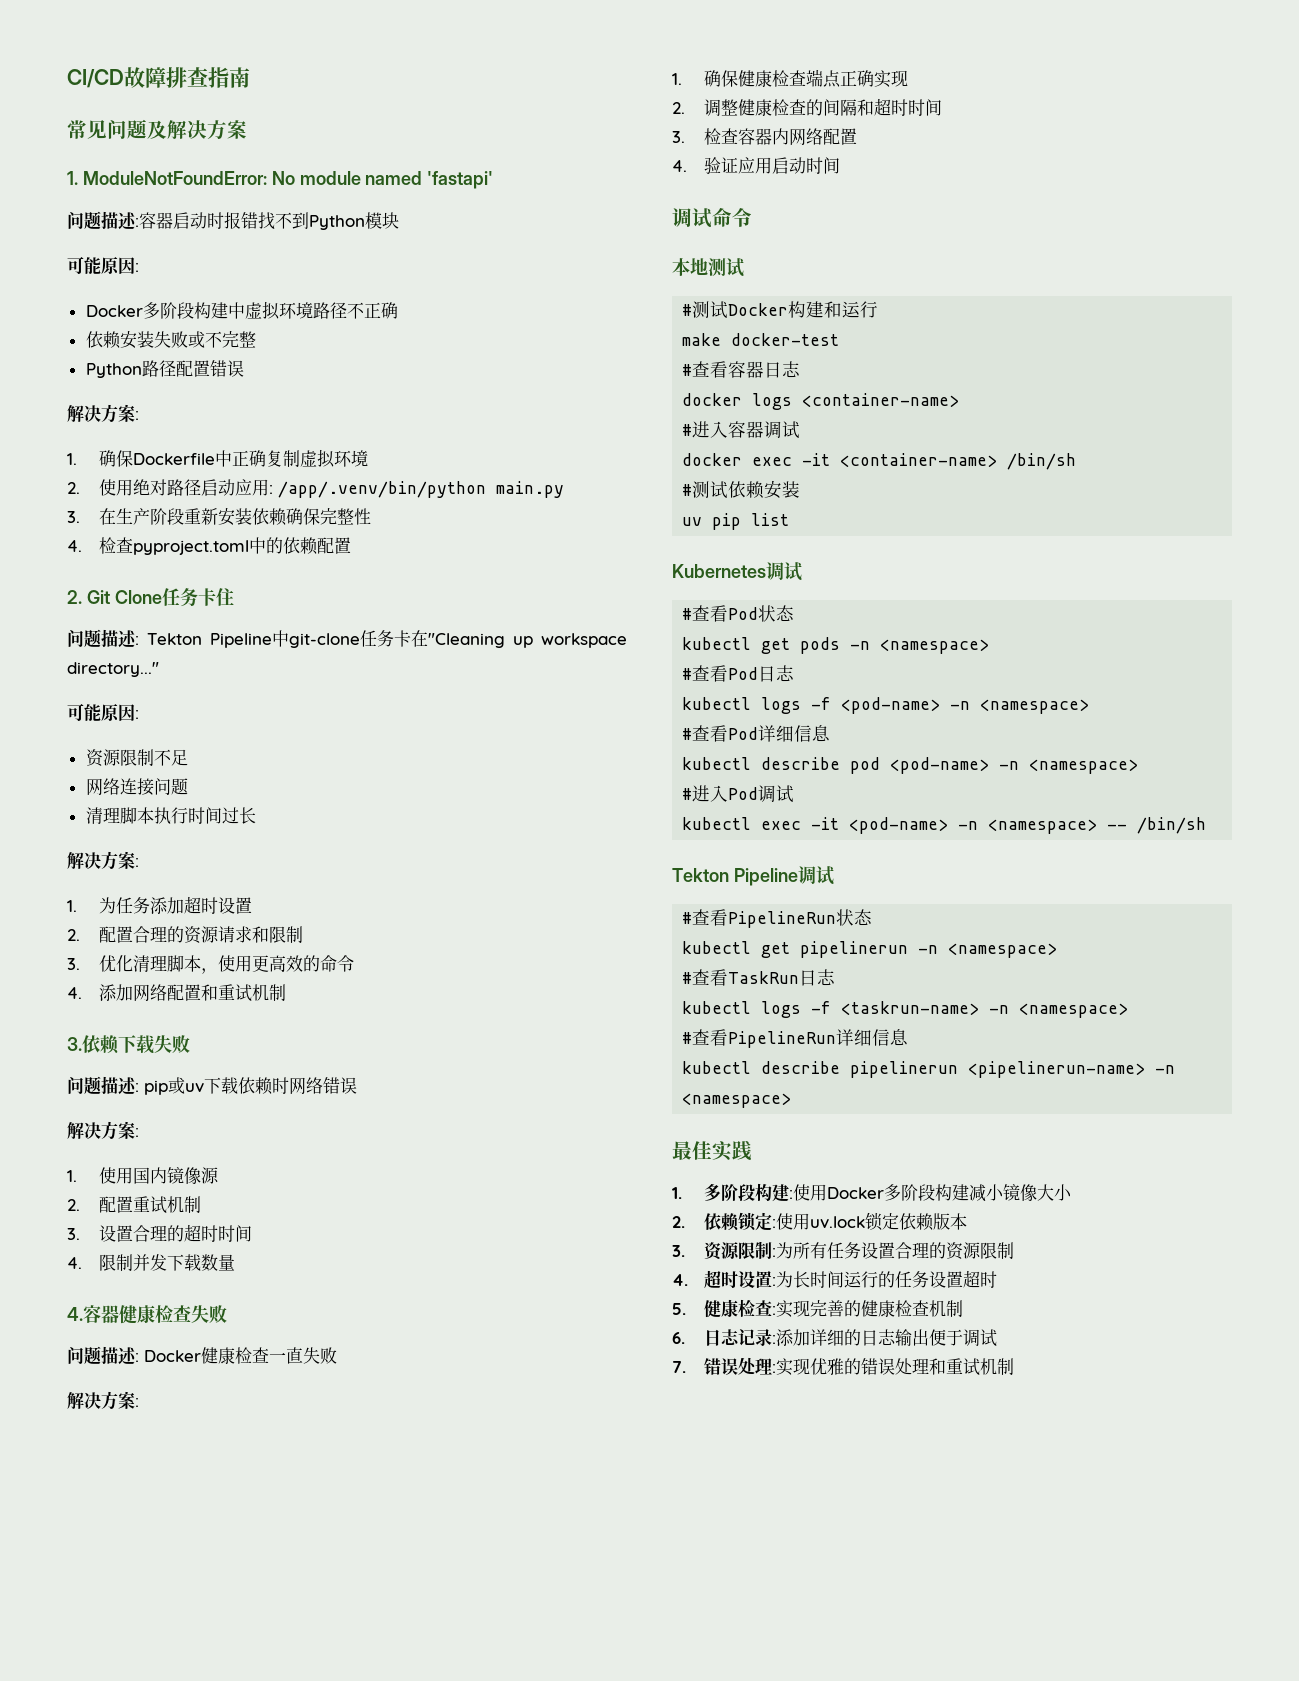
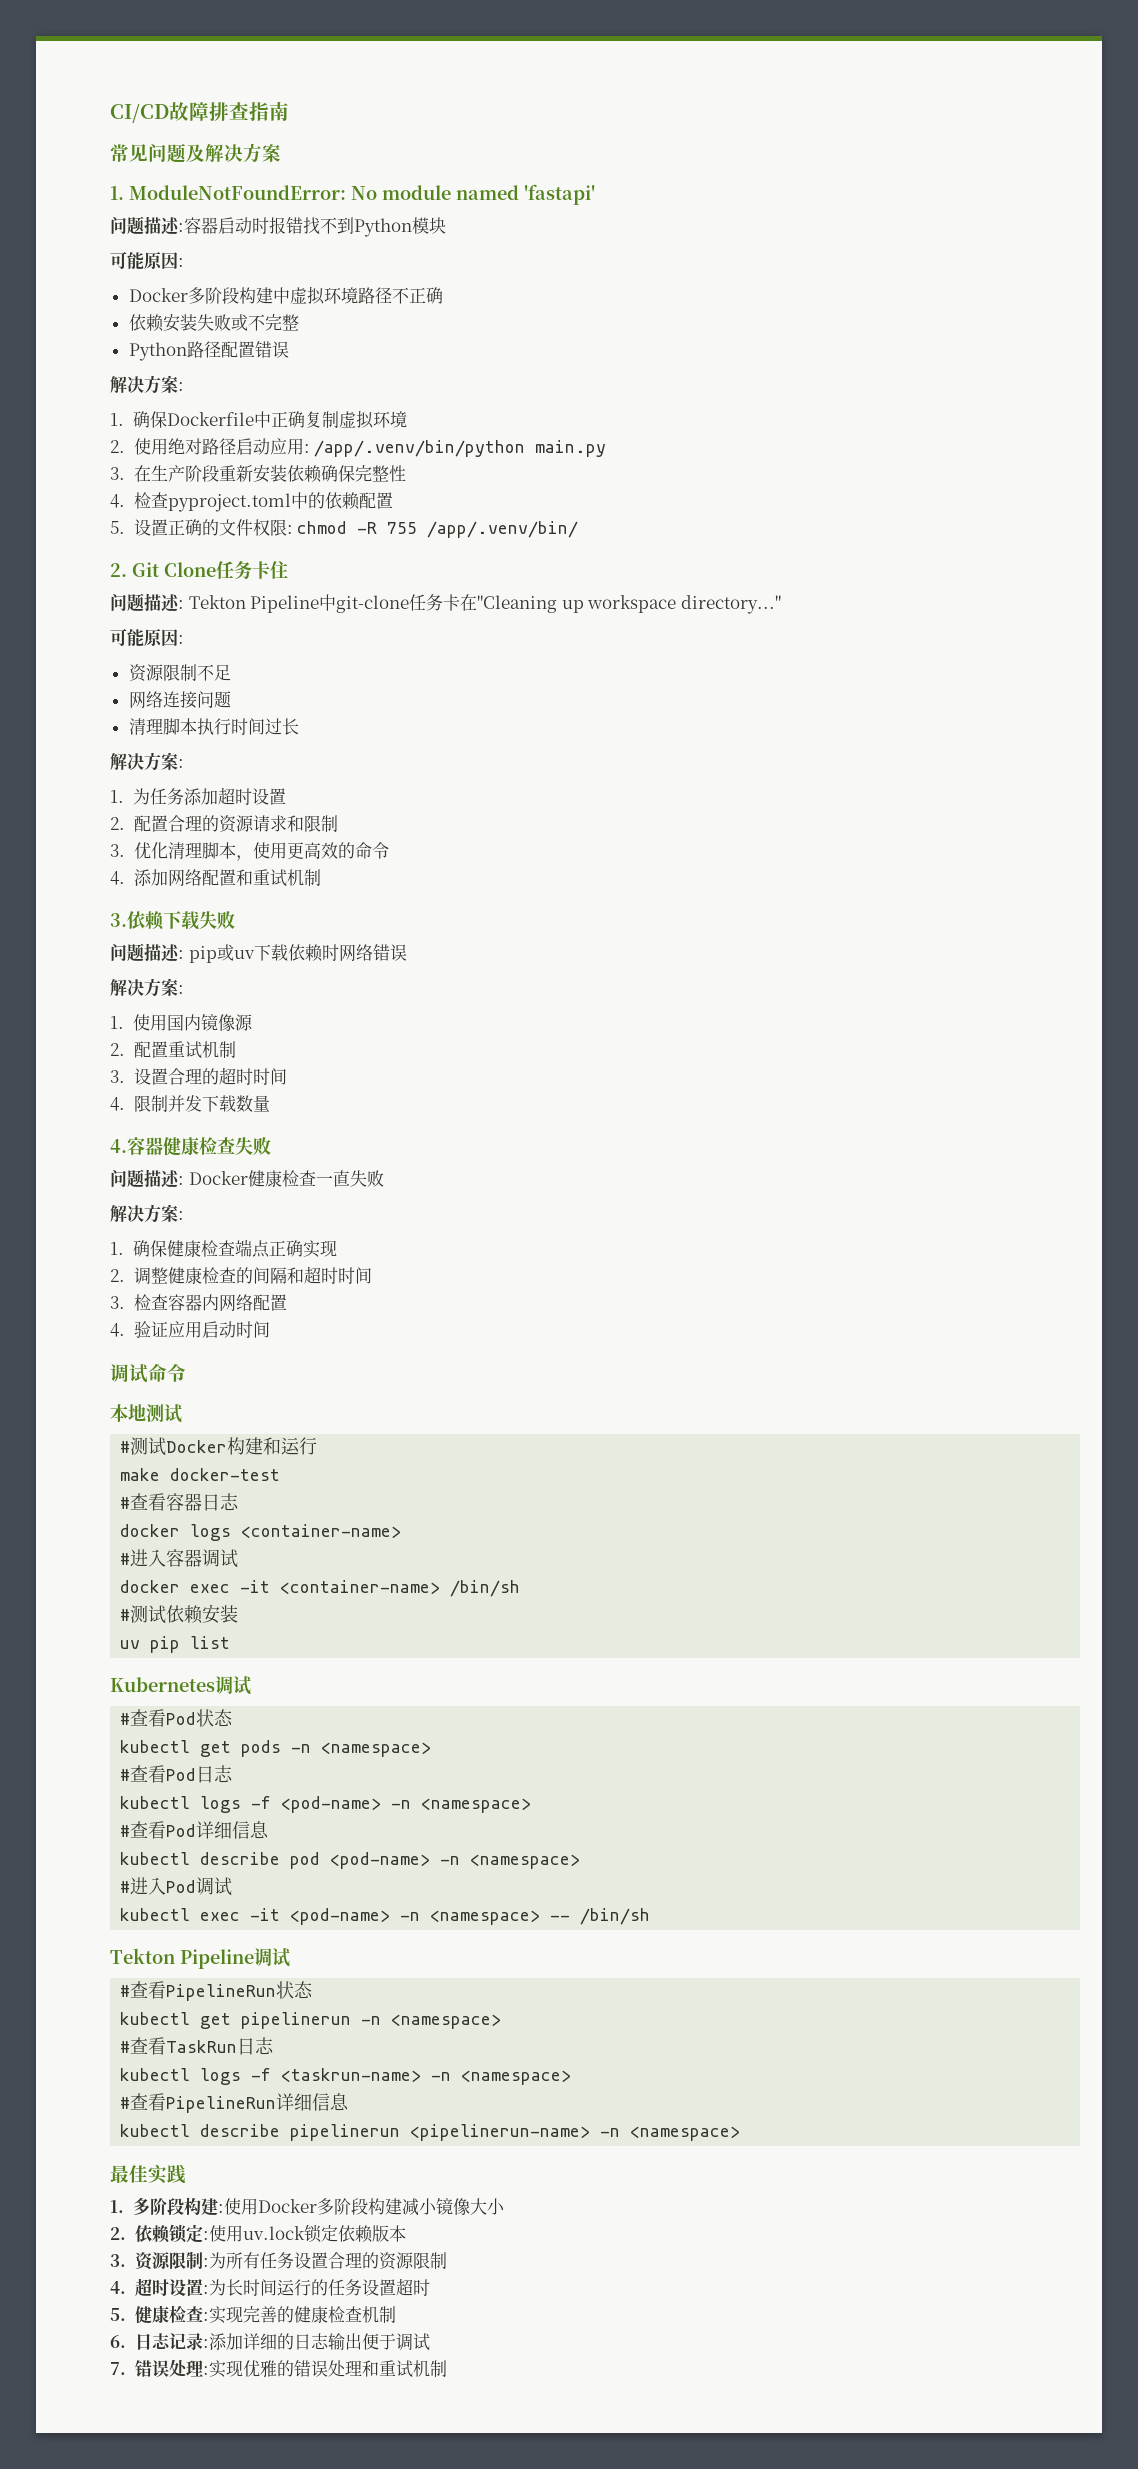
(352, 545) none -> [110,519,579,538] // 5.设置正确的文件权限: chmod -R 755 /app/.venv/bin/

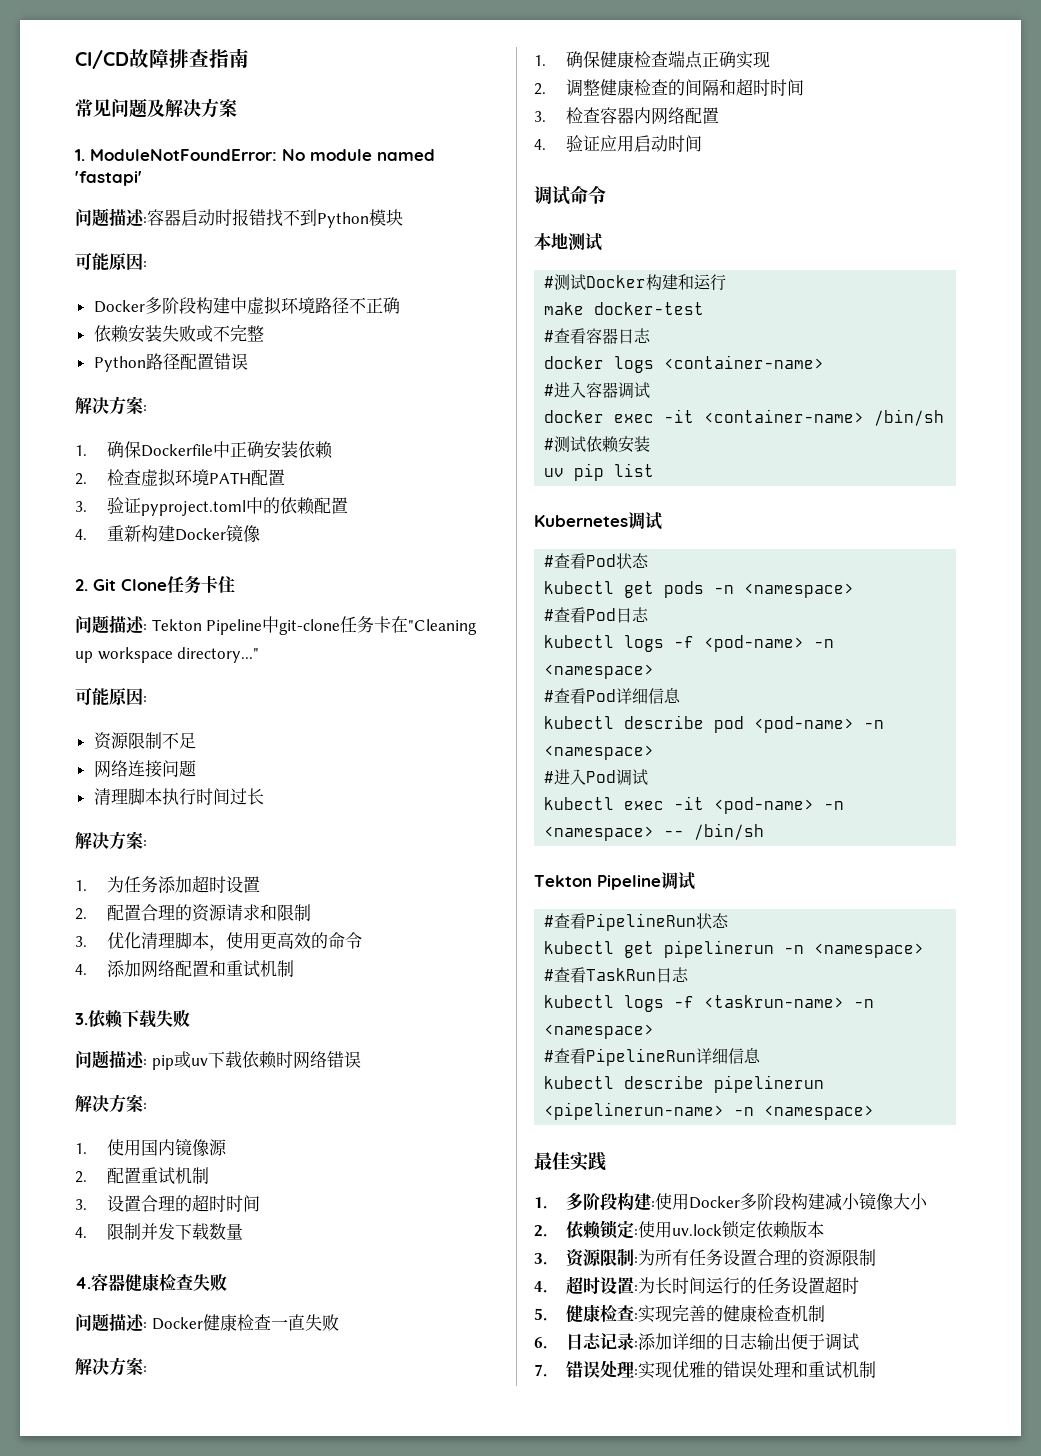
[304,410,407,429] [110,438,607,457] [110,465,406,483] [110,492,393,512] [110,519,579,538] 复制虚拟环境 // 2.使用绝对路径启动应用: /app/.venv/bin/python main.py // 3.在生产阶段重新安装依赖确保完整性 // 4.检查pyproject.toml中的依赖配置 // 5.设置正确的文件权限: chmod -R 755 /app/.venv/bin/ -> [264,441,334,459] [75,468,286,487] [75,497,349,516] [75,524,261,543] 安装依赖 // 2.检查虚拟环境PATH配置 // 3.验证pyproject.toml中的依赖配置 // 4.重新构建Docker镜像

